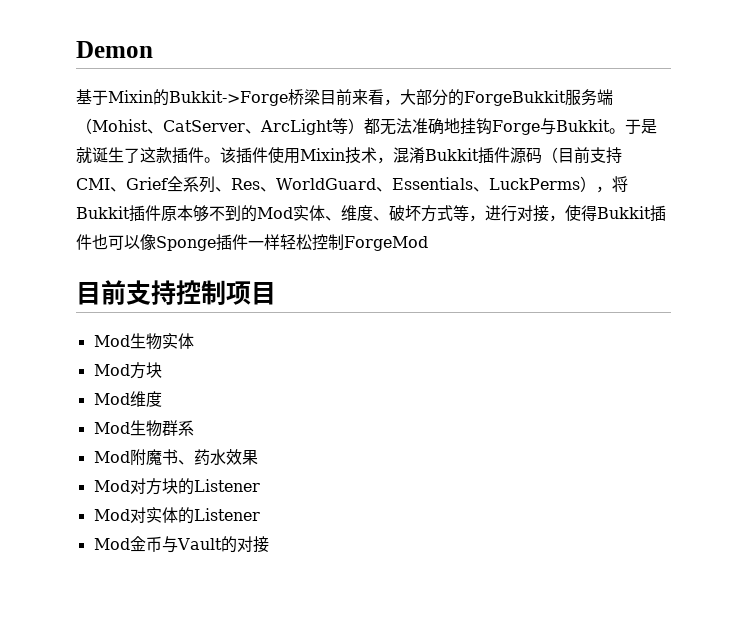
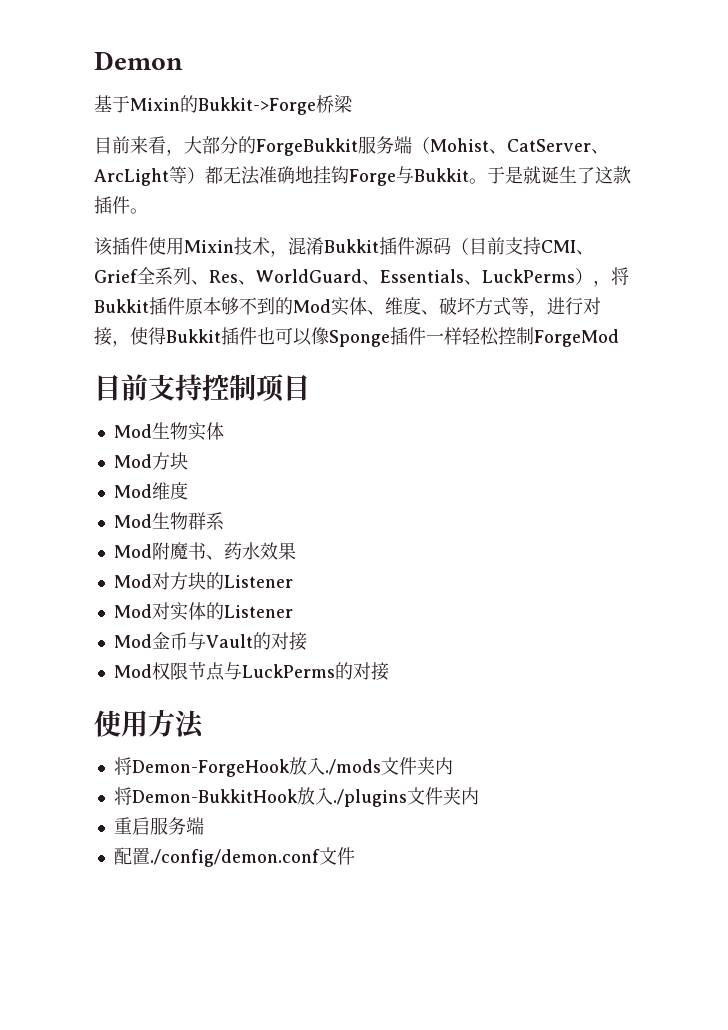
(320, 97) none -> (353, 103) //
(220, 160) none -> (148, 211) //
(269, 544) none -> [113,662,389,681] [94,709,205,739] [113,757,453,777] [113,787,479,807] [113,817,204,835] [113,847,355,867] // Mod权限节点与LuckPerms的对接 // 使用方法 // 将Demon-ForgeHook放入./mods文件夹内 // 将Demon-BukkitHook放入./plugins文件夹内 // 重启服务端 // 配置./config/demon.conf文件

